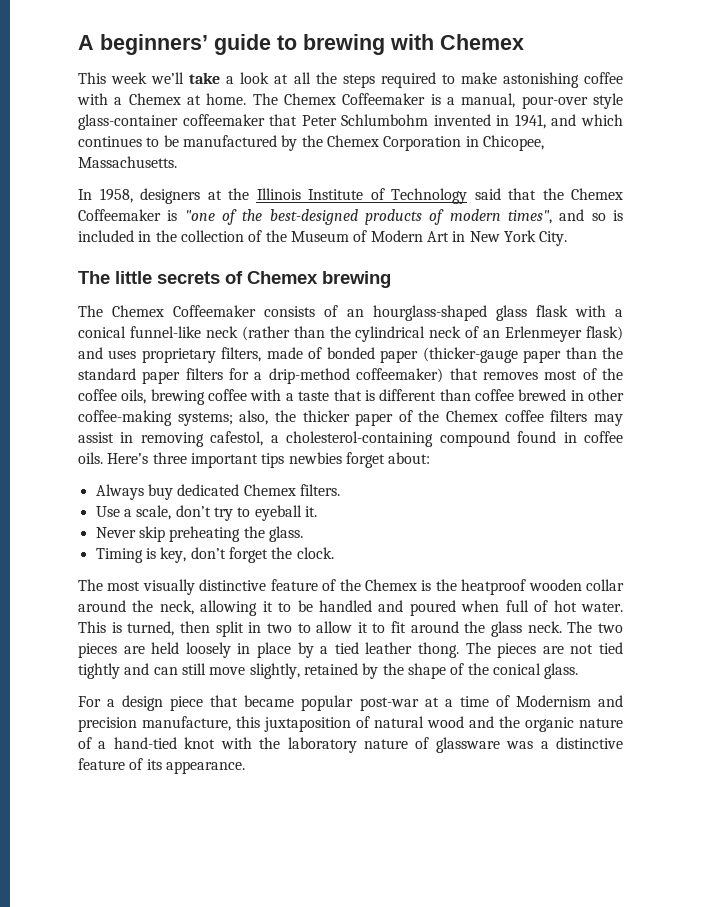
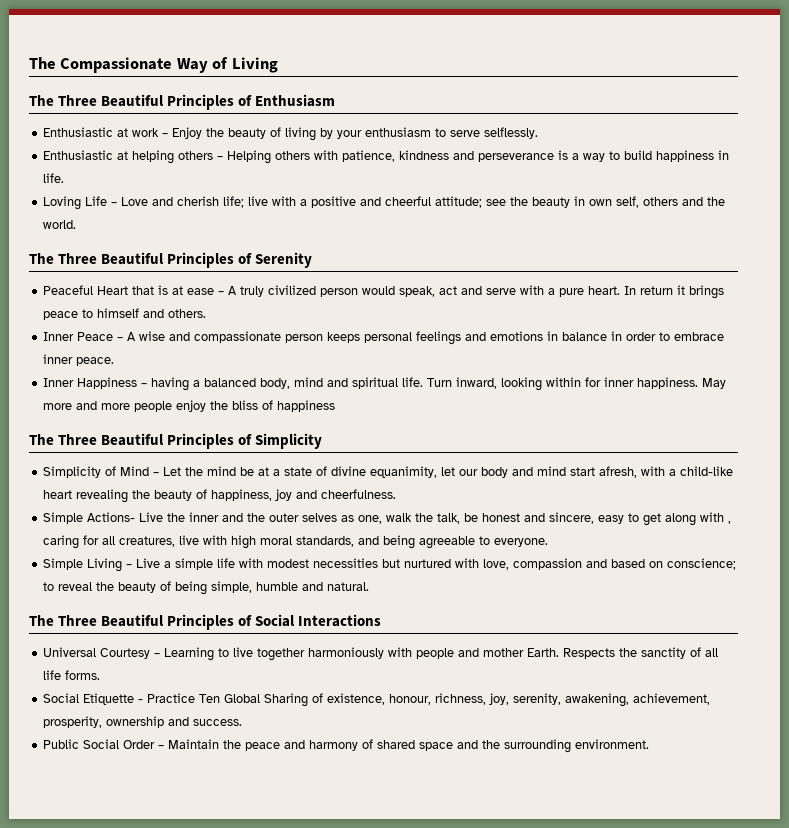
[78,34,524,55] [78,72,623,88] [77,93,623,109] [78,114,623,130] [78,135,544,151] [78,156,177,168] [78,188,623,204] [78,209,623,225] [78,230,568,246] [78,271,391,288] [78,305,624,321] [78,326,624,342] [78,347,623,363] [78,368,624,384] [78,389,624,405] [78,410,623,426] [78,431,624,447] [78,452,431,468] [95,484,340,500] [95,505,317,521] [95,526,303,542] [95,547,334,563] [78,579,625,595] [78,600,623,616] [78,621,623,637] [78,642,624,658] [78,663,579,679] [78,695,624,711] [78,716,623,732] [78,737,624,753] [78,758,245,774] A beginners’ guide to brewing with Chemex // This week we’ll take a look at all the steps required to make astonishing coffee with a Chemex at home. The Chemex Coffeemaker is a manual, pour-over style glass-container coffeemaker that Peter Schlumbohm invented in 1941, and which continues to be manufactured by the Chemex Corporation in Chicopee, Massachusetts. // In 1958, designers at the Illinois Institute of Technology said that the Chemex Coffeemaker is "one of the best-designed products of modern times", and so is included in the collection of the Museum of Modern Art in New York City. // The little secrets of Chemex brewing // The Chemex Coffeemaker consists of an hourglass-shaped glass flask with a conical funnel-like neck (rather than the cylindrical neck of an Erlenmeyer flask) and uses proprietary filters, made of bonded paper (thicker-gauge paper than the standard paper filters for a drip-method coffeemaker) that removes most of the coffee oils, brewing coffee with a taste that is different than coffee brewed in other coffee-making systems; also, the thicker paper of the Chemex coffee filters may assist in removing cafestol, a cholesterol-containing compound found in coffee oils. Here’s three important tips newbies forget about: // Always buy dedicated Chemex filters. // Use a scale, don’t try to eyeball it. // Never skip preheating the glass. // Timing is key, don’t forget the clock. // The most visually distinctive feature of the Chemex is the heatproof wooden collar around the neck, allowing it to be handled and poured when full of hot water. This is turned, then split in two to allow it to fit around the glass neck. The two pieces are held loosely in place by a tied leather thong. The pieces are not tied tightly and can still move slightly, retained by the shape of the conical glass. // For a design piece that became popular post-war at a time of Modernism and precision manufacture, this juxtaposition of natural wood and the organic nature of a hand-tied knot with the laboratory nature of glassware was a distinctive feature of its appearance. -> [29,57,278,73] [29,94,336,110] [43,127,539,141] [43,150,730,164] [43,173,65,183] [43,196,726,210] [43,220,77,229] [29,252,313,268] [43,285,725,299] [43,308,207,320] [43,331,725,345] [43,354,115,366] [43,377,727,391] [43,400,336,412] [29,433,323,449] [43,466,734,478] [43,489,397,503] [43,512,732,526] [43,535,549,549] [43,558,737,572] [43,581,370,595] [29,614,382,630] [43,647,719,661] [43,670,101,680] [43,693,711,707] [43,716,243,728] [43,739,650,753] The Compassionate Way of Living // The Three Beautiful Principles of Enthusiasm // Enthusiastic at work – Enjoy the beauty of living by your enthusiasm to serve selflessly. // Enthusiastic at helping others – Helping others with patience, kindness and perseverance is a way to build happiness in life. // Loving Life – Love and cherish life; live with a positive and cheerful attitude; see the beauty in own self, others and the world. // The Three Beautiful Principles of Serenity // Peaceful Heart that is at ease – A truly civilized person would speak, act and serve with a pure heart. In return it brings peace to himself and others. // Inner Peace – A wise and compassionate person keeps personal feelings and emotions in balance in order to embrace inner peace. // Inner Happiness – having a balanced body, mind and spiritual life. Turn inward, looking within for inner happiness. May more and more people enjoy the bliss of happiness // The Three Beautiful Principles of Simplicity // Simplicity of Mind – Let the mind be at a state of divine equanimity, let our body and mind start afresh, with a child-like heart revealing the beauty of happiness, joy and cheerfulness. // Simple Actions- Live the inner and the outer selves as one, walk the talk, be honest and sincere, easy to get along with , caring for all creatures, live with high moral standards, and being agreeable to everyone. // Simple Living – Live a simple life with modest necessities but nurtured with love, compassion and based on conscience; to reveal the beauty of being simple, humble and natural. // The Three Beautiful Principles of Social Interactions // Universal Courtesy – Learning to live together harmoniously with people and mother Earth. Respects the sanctity of all life forms. // Social Etiquette - Practice Ten Global Sharing of existence, honour, richness, joy, serenity, awakening, achievement, prosperity, ownership and success. // Public Social Order – Maintain the peace and harmony of shared space and the surrounding environment.

